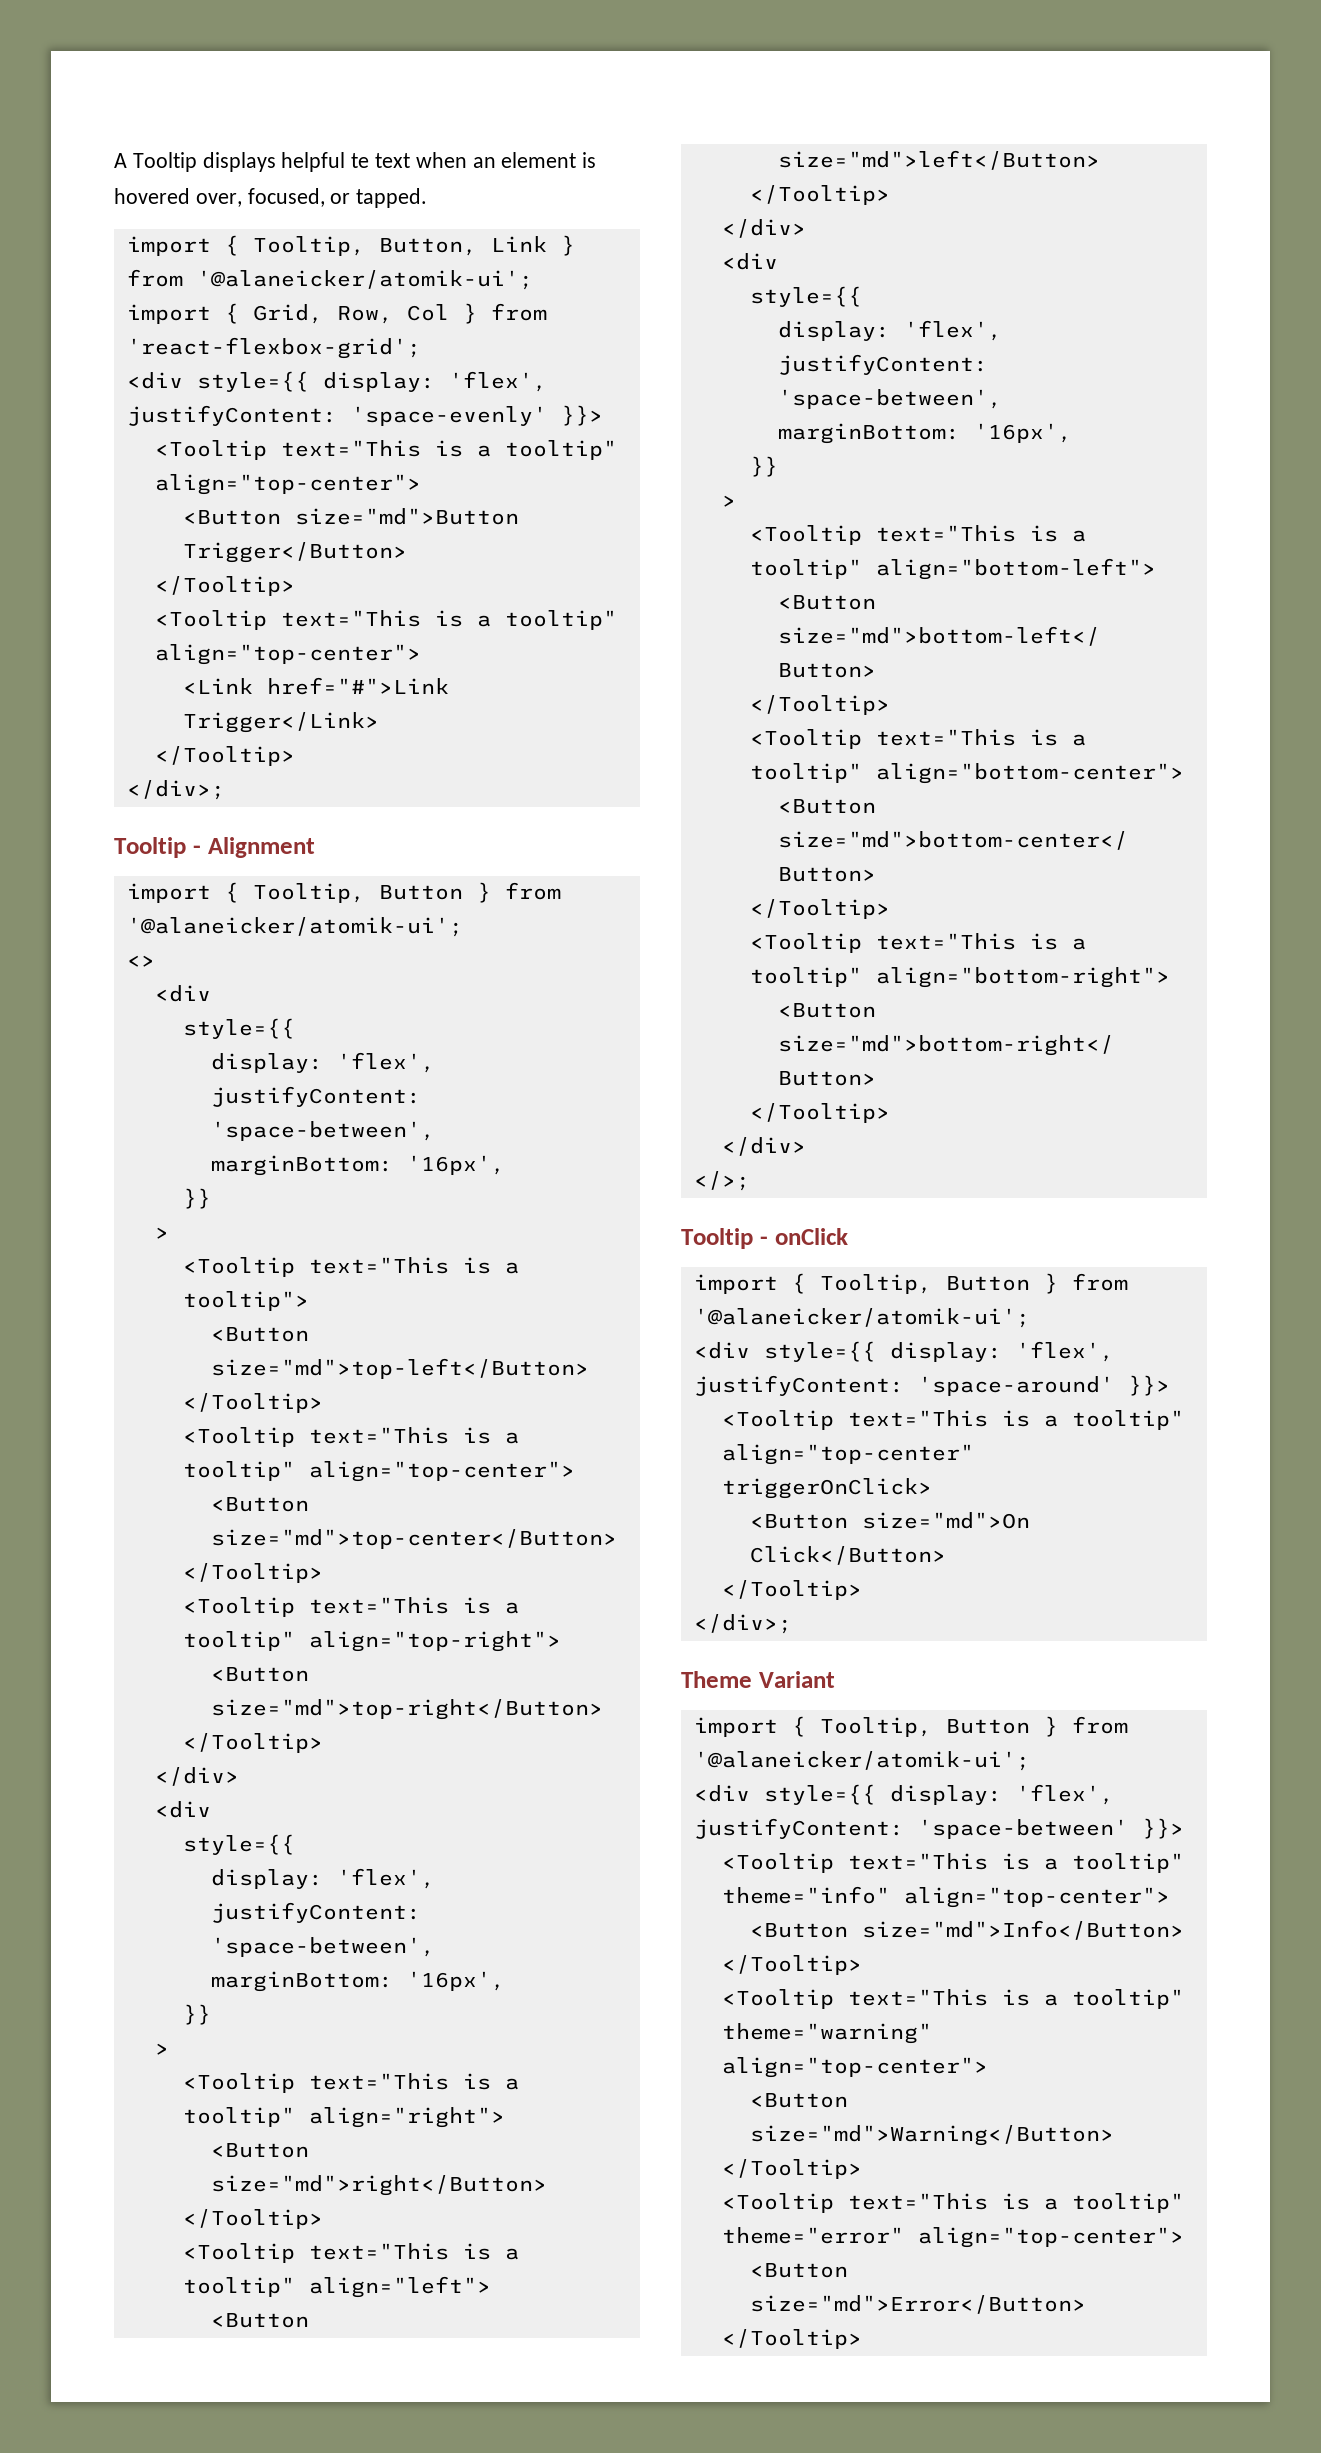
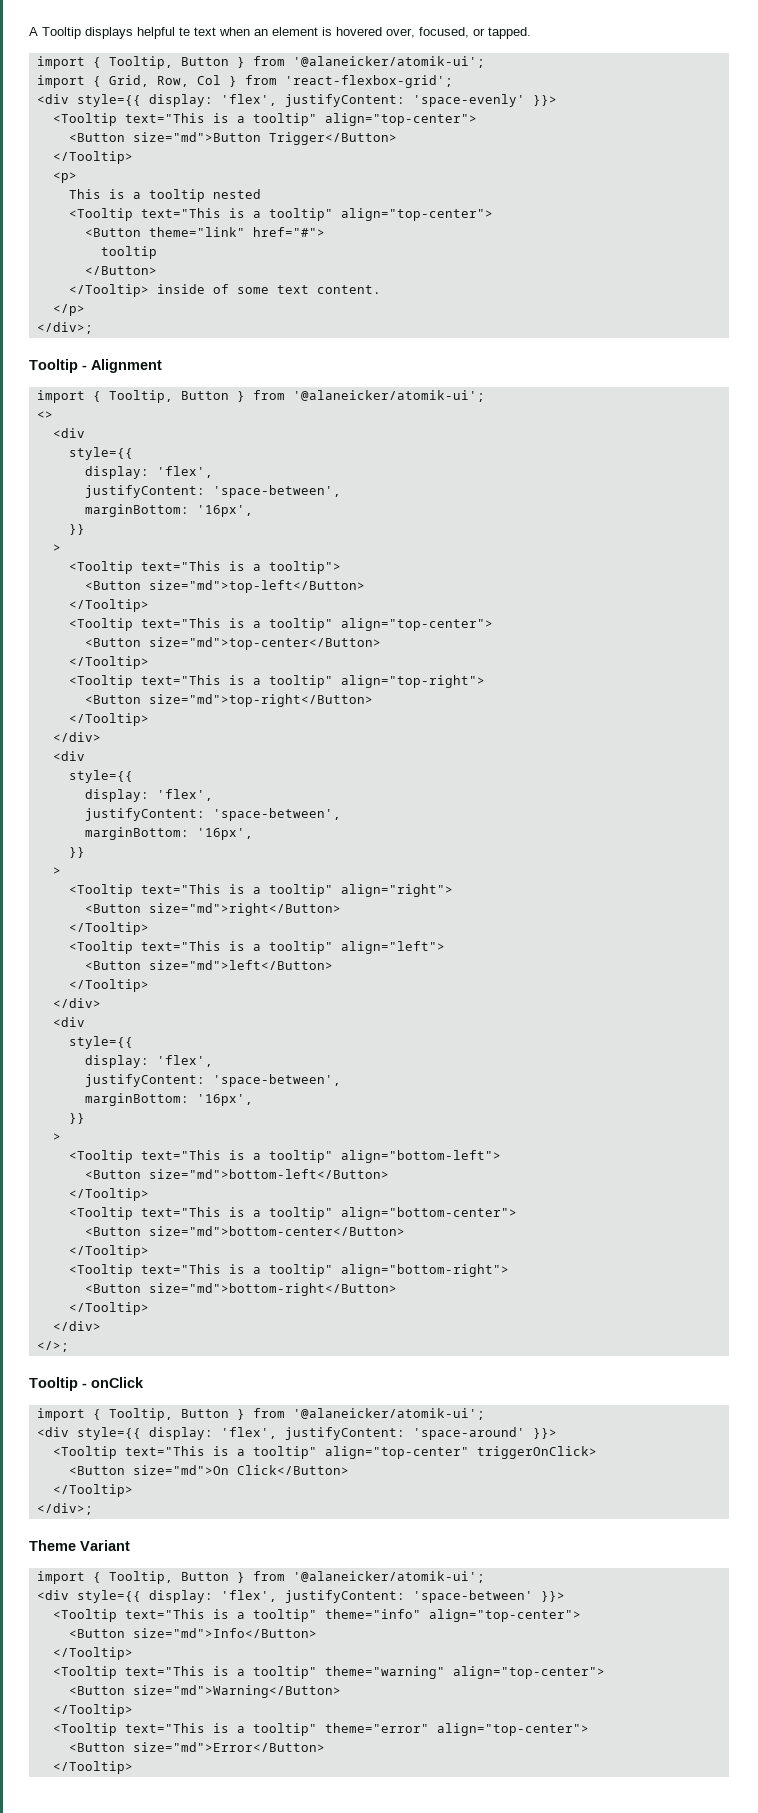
[378,236,547,256] Button, Link -> [180,57,229,66] Button
[154,610,617,630] [154,644,421,665] [182,677,449,695] [182,712,379,733] [154,746,295,766] // <Tooltip text="This is a tooltip" align="top-center"> // <Link href="#">Link Trigger</Link> // </Tooltip> -> [52,172,77,183] [68,189,261,202] [68,208,493,221] [84,227,325,237] [100,246,157,259] [84,266,157,275] [68,284,381,297] [52,304,85,316] // <p> // This is a tooltip nested // <Tooltip text="This is a tooltip" align="top-center"> // <Button theme="link" href="#"> // tooltip // </Button> // </Tooltip> inside of some text content. // </p>

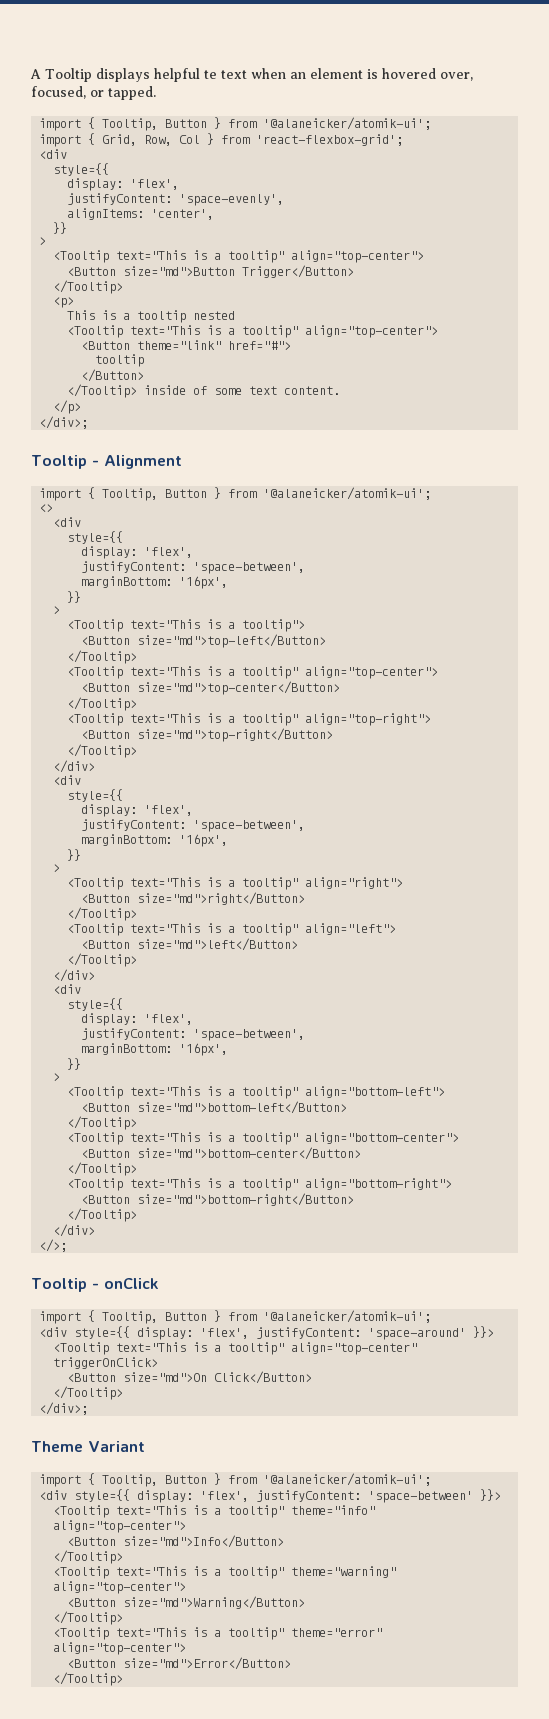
[76,94,557,107] style={{ display: 'flex', justifyContent: 'space-evenly' }}> -> [53,163,110,176] [67,178,180,191] [67,193,285,206] [67,208,215,220] [53,222,68,234] [39,237,47,245] // style={{ // display: 'flex', // justifyContent: 'space-evenly', // alignItems: 'center', // }} // >

